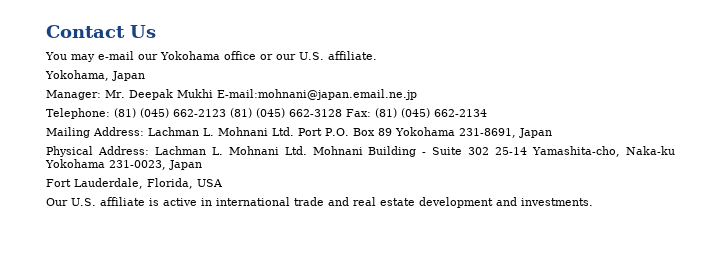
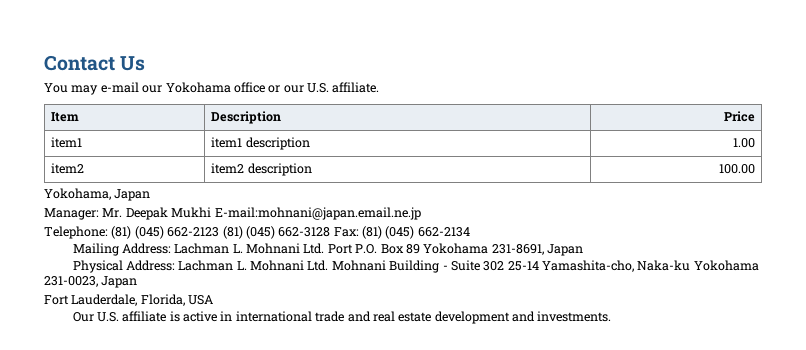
(377, 55) none -> [51,112,80,122] [211,111,282,124] [723,111,755,122] [51,137,83,148] [211,137,310,150] [732,138,755,148] [51,163,85,174] [211,163,312,176] [718,164,755,174] // Item | Description | Price // item1 | item1 description | 1.00 // item2 | item2 description | 100.00

